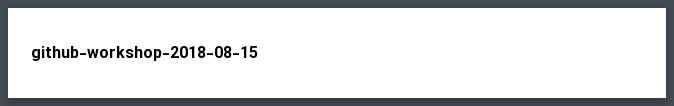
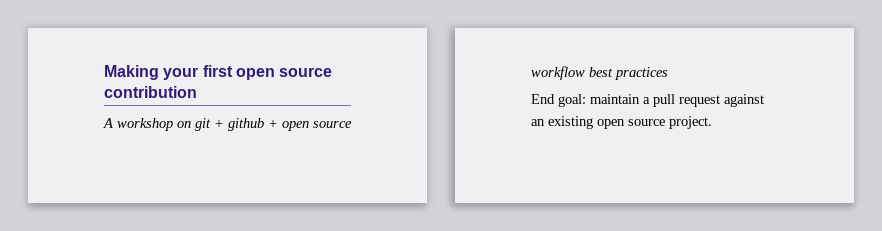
[31,46,258,61] github-workshop-2018-08-15 -> [104,65,333,80] [104,86,197,98] [103,118,352,131] [531,66,668,80] [531,94,764,107] [531,116,712,129] Making your first open source contribution // A workshop on git + github + open source workflow best practices // End goal: maintain a pull request against an existing open source project.

